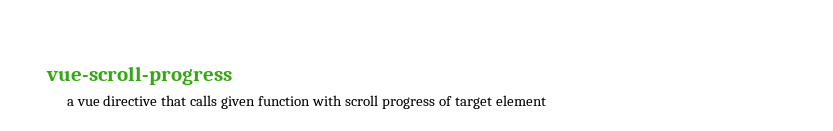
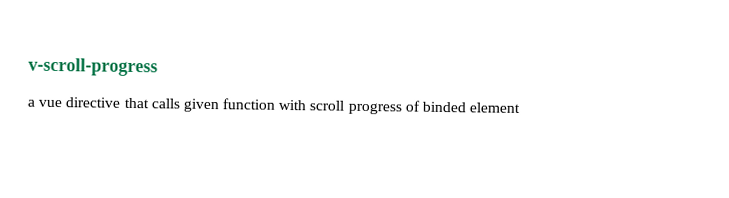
[46,66,232,85] vue-scroll-progress -> [28,57,158,77] v-scroll-progress
[454,97,492,109] target -> [422,101,467,113] binded

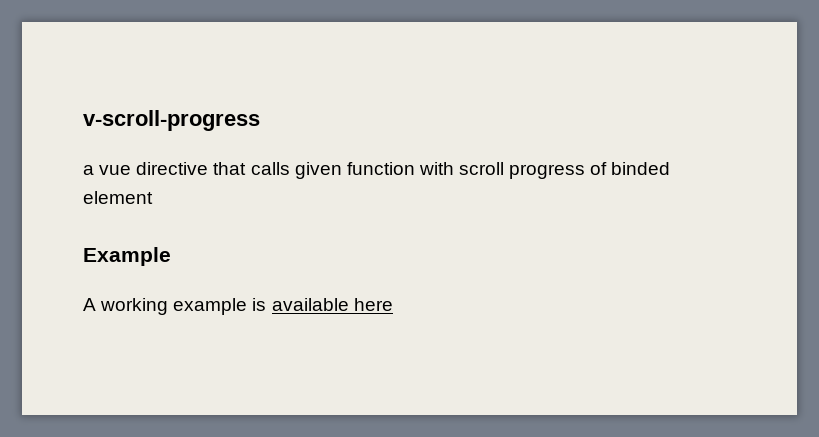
(521, 108) none -> [83,247,171,266] [83,298,393,315] // Example // A working example is available here

